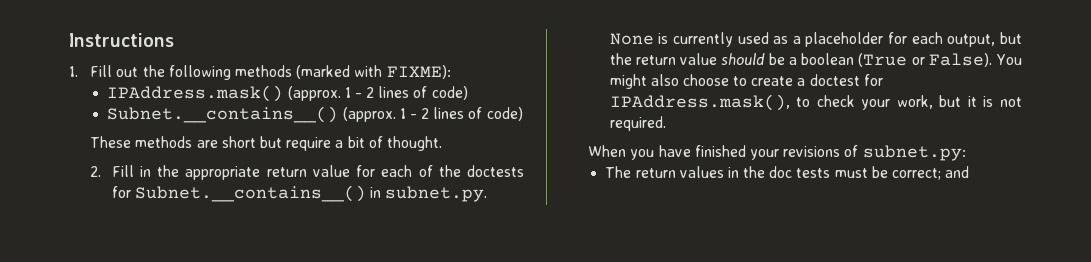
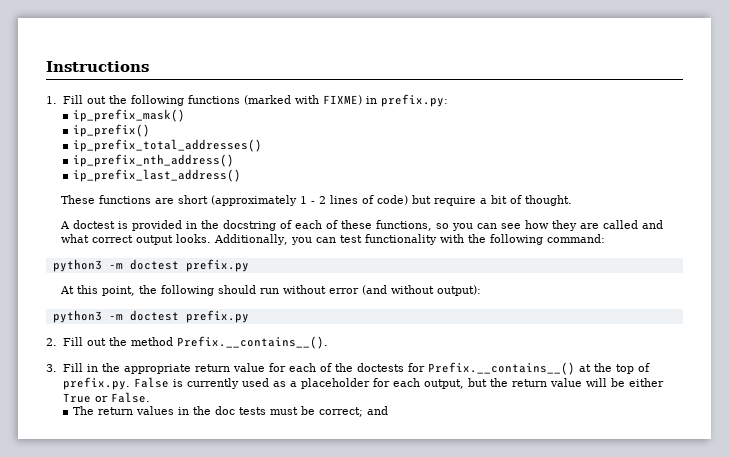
[235,65,293,77] methods -> [187,95,240,104] functions
[386,65,451,79] [107,85,468,102] [107,106,523,123] [90,136,256,148] FIXME): // IPAddress.mask() (approx. 1 - 2 lines of code) // Subnet.__contains__() (approx. 1 - 2 lines of code) // These methods are short -> [322,94,448,107] [73,109,186,122] [73,124,151,137] [73,139,263,152] [73,154,235,167] [73,169,242,182] [61,195,409,206] FIXME) in prefix.py: // ip_prefix_mask() // ip_prefix() // ip_prefix_total_addresses() // ip_prefix_nth_address() // ip_prefix_last_address() // These functions are short (approximately 1 - 2 lines of code)
[90,166,102,177] 2. -> [60,220,664,231] [61,234,606,245] [52,259,249,272] [60,285,482,296] [52,310,249,323] [46,336,328,349] [46,364,57,372] A doctest is provided in the docstring of each of these functions, so you can see how they are called and what correct output looks. Additionally, you can test functionality with the following command: // python3 -m doctest prefix.py // At this point, the following should run without error (and without output): // python3 -m doctest prefix.py // 2. Fill out the method Prefix.__contains__(). // 3.
[134,185,488,202] [609,33,654,45] Subnet.__contains__() in subnet.py. None -> [427,362,650,375] [62,377,169,390] Prefix.__contains__() at the top of prefix.py. False
[721,53,1023,67] [609,74,883,89] [609,94,1022,111] [609,116,666,131] [588,145,966,161] should be a boolean (True or False). You might also choose to create a doctest for IPAddress.mask(), to check your work, but it is not required. // When you have finished your revisions of subnet.py: -> [585,378,664,387] [62,392,150,403] will be either True or False.

